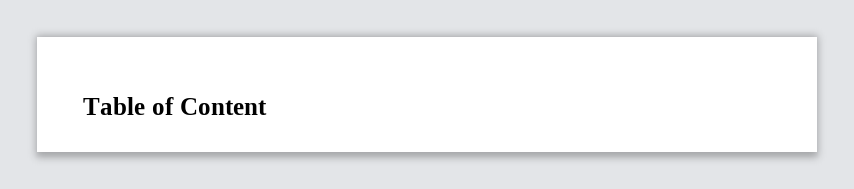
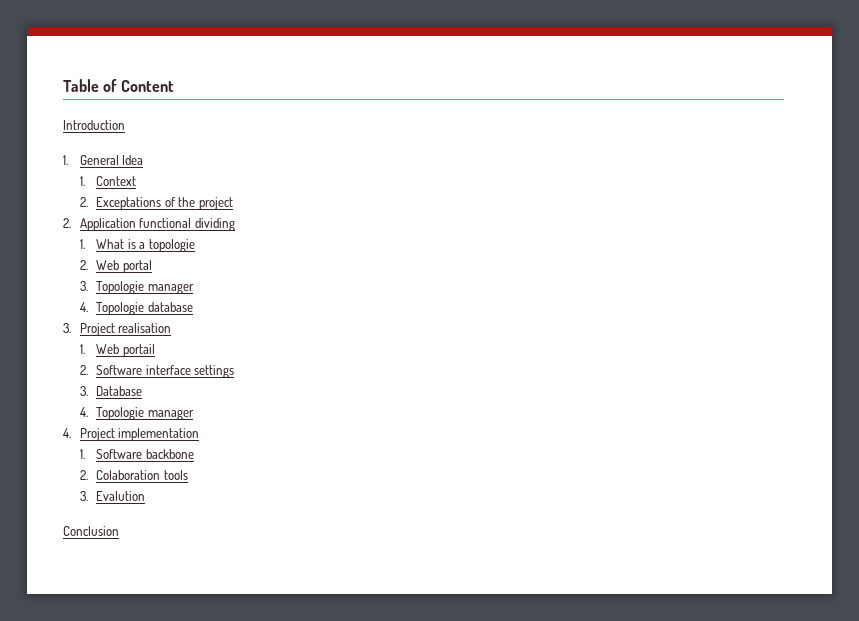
(267, 106) none -> [63,120,125,130] [63,155,144,165] [79,176,137,186] [79,197,233,210] [63,218,235,231] [79,239,195,252] [79,260,152,273] [79,281,194,294] [79,302,193,315] [63,323,172,336] [79,344,155,357] [79,365,235,378] [79,386,143,396] [79,407,194,420] [63,428,200,441] [79,449,194,459] [79,470,188,480] [79,491,146,501] [63,526,119,536] // Introduction // 1. General Idea // 1. Context // 2. Exceptations of the project // 2. Application functional dividing // 1. What is a topologie // 2. Web portal // 3. Topologie manager // 4. Topologie database // 3. Project realisation // 1. Web portail // 2. Software interface settings // 3. Database // 4. Topologie manager // 4. Project implementation // 1. Software backbone // 2. Colaboration tools // 3. Evalution // Conclusion

